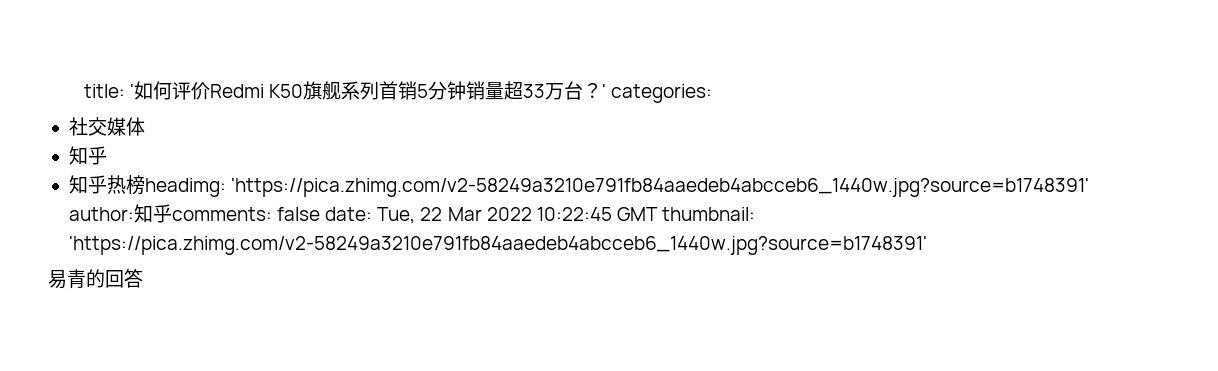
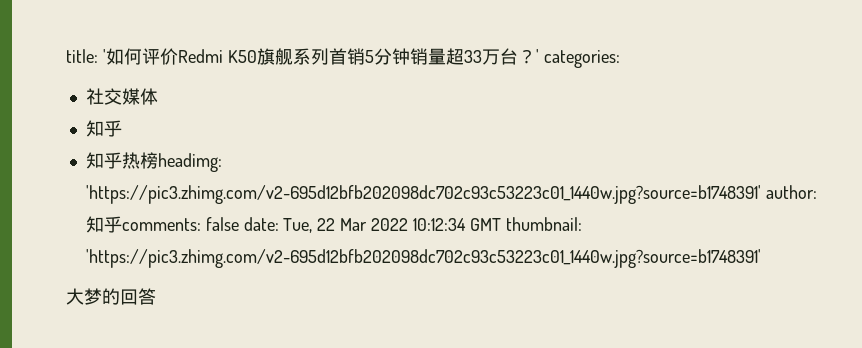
[231,178,1090,197] 'https://pica.zhimg.com/v2-58249a3210e791fb84aaedeb4abcceb6_1440w.jpg?source=b1748391' -> [85,185,761,204] 'https://pic3.zhimg.com/v2-695d12bfb202098dc702c93c53223c01_1440w.jpg?source=b1748391'
[536,207,612,221] 10:22:45 -> [412,218,466,231] 10:12:34
[68,236,927,255] [48,269,86,289] 'https://pica.zhimg.com/v2-58249a3210e791fb84aaedeb4abcceb6_1440w.jpg?source=b1748391' // 易青 -> [85,249,761,268] [66,288,102,305] 'https://pic3.zhimg.com/v2-695d12bfb202098dc702c93c53223c01_1440w.jpg?source=b1748391' // 大梦

